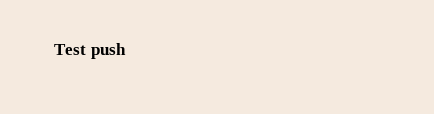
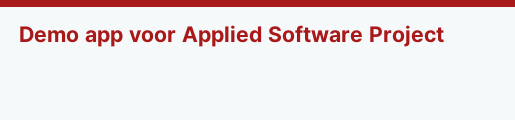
[54,43,126,59] Test push -> [19,25,444,47] Demo app voor Applied Software Project

